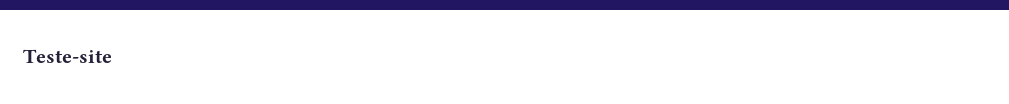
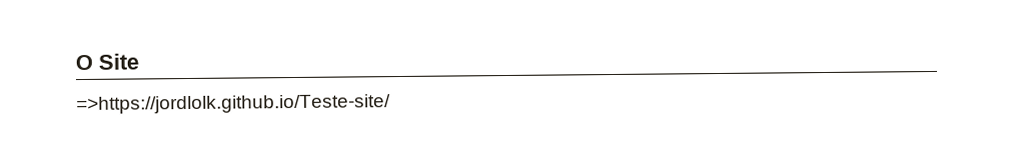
[23,49,112,63] Teste-site -> [75,53,139,71] [76,94,391,115] O Site // =>https://jordlolk.github.io/Teste-site/

